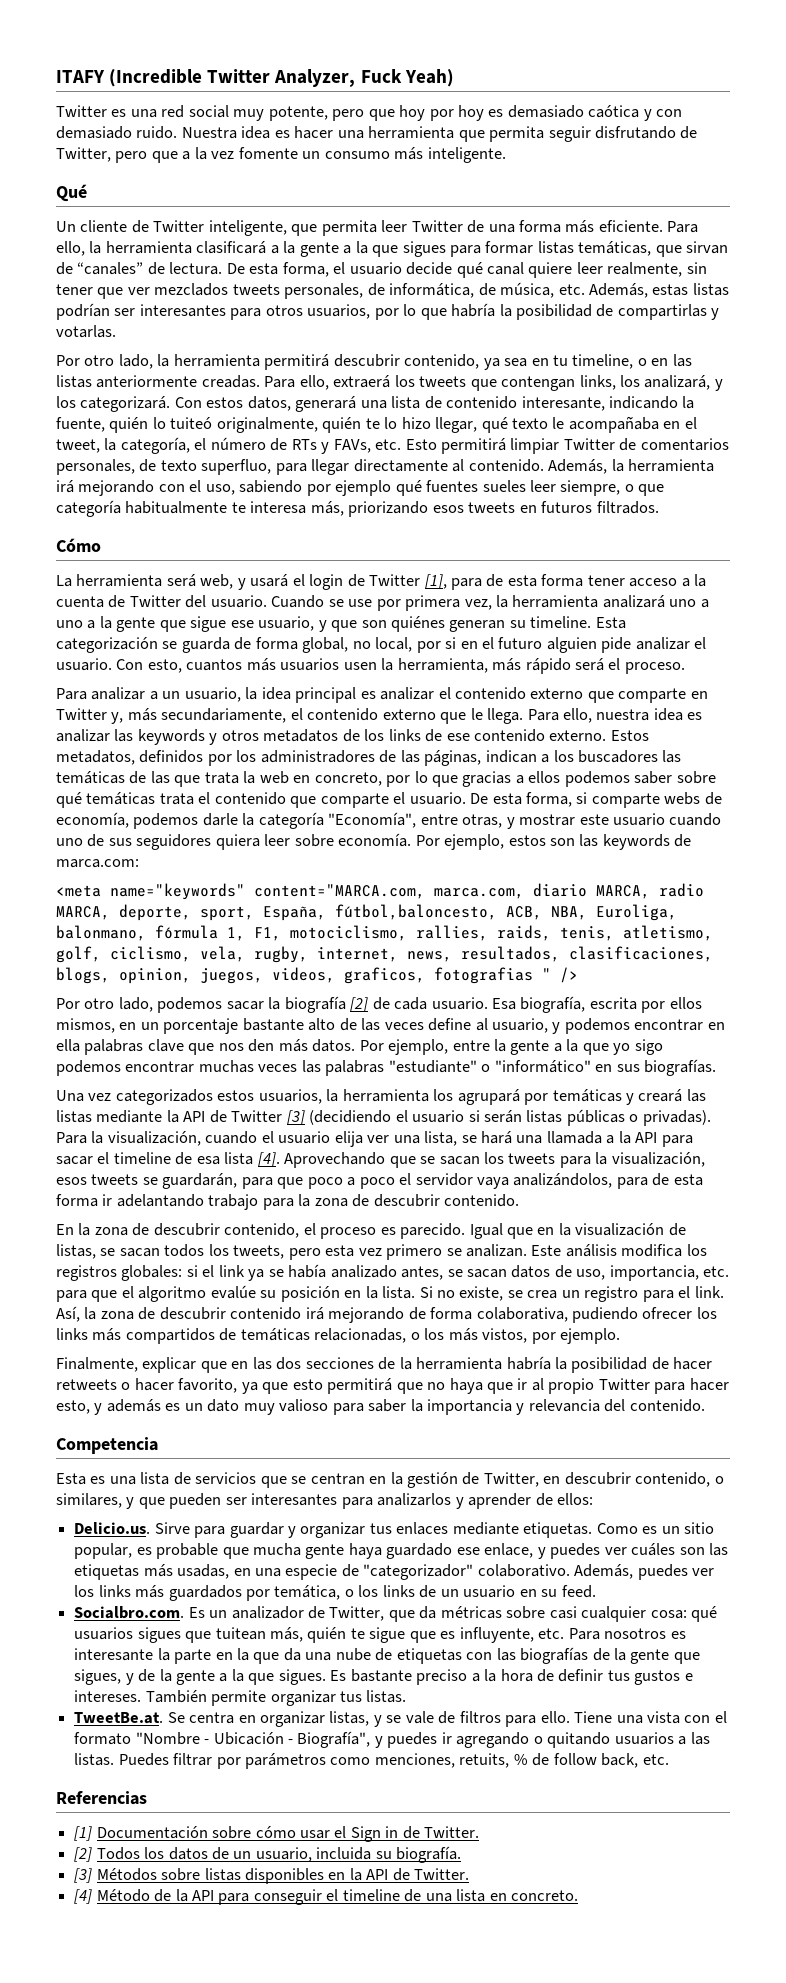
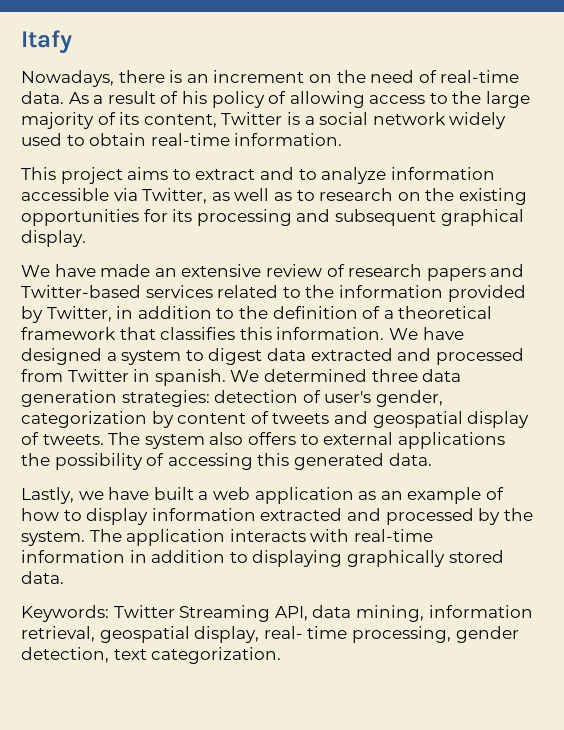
[56,69,454,87] [56,105,683,121] [56,126,698,142] [56,147,506,163] [56,184,87,202] [56,220,699,236] [56,241,729,257] [56,262,707,278] [56,282,729,299] [56,303,720,320] [56,325,116,338] [56,354,692,370] [56,375,723,391] [56,396,695,412] [56,416,697,433] [56,437,729,454] [56,459,715,475] [56,480,665,496] [56,500,659,517] [56,538,101,552] [56,574,707,590] [56,595,709,611] [56,616,626,632] [56,637,707,653] [56,658,685,674] [56,687,708,703] [56,708,703,724] [56,729,649,745] [56,750,682,766] [56,771,716,787] [56,792,722,808] [56,812,722,829] [56,833,692,850] [56,859,139,868] [56,883,704,900] [56,904,677,921] [56,925,713,941] [56,946,713,963] [56,967,578,984] [56,996,702,1013] [56,1018,725,1034] [56,1039,663,1055] [56,1059,717,1076] [56,1089,706,1105] [56,1109,711,1126] [56,1131,693,1147] [56,1152,705,1168] [56,1173,703,1189] [56,1194,520,1210] [56,1223,686,1239] [56,1244,707,1260] [56,1264,730,1281] [56,1285,724,1302] [56,1306,717,1323] [56,1328,621,1344] [56,1356,713,1373] [56,1378,729,1394] [56,1399,705,1415] [56,1437,158,1454] [56,1472,724,1488] [56,1493,594,1509] [74,1522,715,1538] [74,1543,728,1559] [74,1564,715,1580] [74,1585,596,1601] [74,1606,718,1622] [74,1627,686,1643] [74,1647,700,1664] [74,1669,693,1685] [74,1690,407,1706] [74,1711,727,1727] [74,1731,710,1748] [74,1753,669,1769] [56,1791,147,1805] [74,1826,480,1842] [74,1846,462,1863] [74,1868,470,1884] [74,1889,579,1905] ITAFY (Incredible Twitter Analyzer, Fuck Yeah) // Twitter es una red social muy potente, pero que hoy por hoy es demasiado caótica y con demasiado ruido. Nuestra idea es hacer una herramienta que permita seguir disfrutando de Twitter, pero que a la vez fomente un consumo más inteligente. // Qué // Un cliente de Twitter inteligente, que permita leer Twitter de una forma más eficiente. Para ello, la herramienta clasificará a la gente a la que sigues para formar listas temáticas, que sirvan de “canales” de lectura. De esta forma, el usuario decide qué canal quiere leer realmente, sin tener que ver mezclados tweets personales, de informática, de música, etc. Además, estas listas podrían ser interesantes para otros usuarios, por lo que habría la posibilidad de compartirlas y votarlas. // Por otro lado, la herramienta permitirá descubrir contenido, ya sea en tu timeline, o en las listas anteriormente creadas. Para ello, extraerá los tweets que contengan links, los analizará, y los categorizará. Con estos datos, generará una lista de contenido interesante, indicando la fuente, quién lo tuiteó originalmente, quién te lo hizo llegar, qué texto le acompañaba en el tweet, la categoría, el número de RTs y FAVs, etc. Esto permitirá limpiar Twitter de comentarios personales, de texto superfluo, para llegar directamente al contenido. Además, la herramienta irá mejorando con el uso, sabiendo por ejemplo qué fuentes sueles leer siempre, o que categoría habitualmente te interesa más, priorizando esos tweets en futuros filtrados. // Cómo // La herramienta será web, y usará el login de Twitter [1], para de esta forma tener acceso a la cuenta de Twitter del usuario. Cuando se use por primera vez, la herramienta analizará uno a uno a la gente que sigue ese usuario, y que son quiénes generan su timeline. Esta categorización se guarda de forma global, no local, por si en el futuro alguien pide analizar el usuario. Con esto, cuantos más usuarios usen la herramienta, más rápido será el proceso. // Para analizar a un usuario, la idea principal es analizar el contenido externo que comparte en Twitter y, más secundariamente, el contenido externo que le llega. Para ello, nuestra idea es analizar las keywords y otros metadatos de los links de ese contenido externo. Estos metadatos, definidos por los administradores de las páginas, indican a los buscadores las temáticas de las que trata la web en concreto, por lo que gracias a ellos podemos saber sobre qué temáticas trata el contenido que comparte el usuario. De esta forma, si comparte webs de economía, podemos darle la categoría "Economía", entre otras, y mostrar este usuario cuando uno de sus seguidores quiera leer sobre economía. Por ejemplo, estos son las keywords de marca.com: // <meta name="keywords" content="MARCA.com, marca.com, diario MARCA, radio MARCA, deporte, sport, España, fútbol,baloncesto, ACB, NBA, Euroliga, balonmano, fórmula 1, F1, motociclismo, rallies, raids, tenis, atletismo, golf, ciclismo, vela, rugby, internet, news, resultados, clasificaciones, blogs, opinion, juegos, videos, graficos, fotografias " /> // Por otro lado, podemos sacar la biografía [2] de cada usuario. Esa biografía, escrita por ellos mismos, en un porcentaje bastante alto de las veces define al usuario, y podemos encontrar en ella palabras clave que nos den más datos. Por ejemplo, entre la gente a la que yo sigo podemos encontrar muchas veces las palabras "estudiante" o "informático" en sus biografías. // Una vez categorizados estos usuarios, la herramienta los agrupará por temáticas y creará las listas mediante la API de Twitter [3] (decidiendo el usuario si serán listas públicas o privadas). Para la visualización, cuando el usuario elija ver una lista, se hará una llamada a la API para sacar el timeline de esa lista [4]. Aprovechando que se sacan los tweets para la visualización, esos tweets se guardarán, para que poco a poco el servidor vaya analizándolos, para de esta forma ir adelantando trabajo para la zona de descubrir contenido. // En la zona de descubrir contenido, el proceso es parecido. Igual que en la visualización de listas, se sacan todos los tweets, pero esta vez primero se analizan. Este análisis modifica los registros globales: si el link ya se había analizado antes, se sacan datos de uso, importancia, etc. para que el algoritmo evalúe su posición en la lista. Si no existe, se crea un registro para el link. Así, la zona de descubrir contenido irá mejorando de forma colaborativa, pudiendo ofrecer los links más compartidos de temáticas relacionadas, o los más vistos, por ejemplo. // Finalmente, explicar que en las dos secciones de la herramienta habría la posibilidad de hacer retweets o hacer favorito, ya que esto permitirá que no haya que ir al propio Twitter para hacer esto, y además es un dato muy valioso para saber la importancia y relevancia del contenido. // Competencia // Esta es una lista de servicios que se centran en la gestión de Twitter, en descubrir contenido, o similares, y que pueden ser interesantes para analizarlos y aprender de ellos: // Delicio.us. Sirve para guardar y organizar tus enlaces mediante etiquetas. Como es un sitio popular, es probable que mucha gente haya guardado ese enlace, y puedes ver cuáles son las etiquetas más usadas, en una especie de "categorizador" colaborativo. Además, puedes ver los links más guardados por temática, o los links de un usuario en su feed. // Socialbro.com. Es un analizador de Twitter, que da métricas sobre casi cualquier cosa: qué usuarios sigues que tuitean más, quién te sigue que es influyente, etc. Para nosotros es interesante la parte en la que da una nube de etiquetas con las biografías de la gente que sigues, y de la gente a la que sigues. Es bastante preciso a la hora de definir tus gustos e intereses. También permite organizar tus listas. // TweetBe.at. Se centra en organizar listas, y se vale de filtros para ello. Tiene una vista con el formato "Nombre - Ubicación - Biografía", y puedes ir agregando o quitando usuarios a las listas. Puedes filtrar por parámetros como menciones, retuits, % de follow back, etc. // Referencias // [1] Documentación sobre cómo usar el Sign in de Twitter. // [2] Todos los datos de un usuario, incluida su biografía. // [3] Métodos sobre listas disponibles en la API de Twitter. // [4] Método de la API para conseguir el timeline de una lista en concreto. -> [21,30,72,54] [21,70,520,87] [21,91,531,108] [21,112,507,129] [21,133,343,146] [21,167,495,184] [21,188,527,205] [21,209,524,226] [21,230,86,247] [21,264,525,281] [21,285,526,302] [21,306,493,323] [21,327,464,340] [21,348,524,365] [21,369,462,386] [21,390,443,407] [21,411,530,428] [21,432,505,449] [21,453,432,470] [21,487,504,504] [21,508,533,525] [21,529,433,546] [21,550,504,567] [21,571,64,584] [21,605,533,622] [21,626,519,643] [21,647,282,664] Itafy // Nowadays, there is an increment on the need of real-time data. As a result of his policy of allowing access to the large majority of its content, Twitter is a social network widely used to obtain real-time information. // This project aims to extract and to analyze information accessible via Twitter, as well as to research on the existing opportunities for its processing and subsequent graphical display. // We have made an extensive review of research papers and Twitter-based services related to the information provided by Twitter, in addition to the definition of a theoretical framework that classifies this information. We have designed a system to digest data extracted and processed from Twitter in spanish. We determined three data generation strategies: detection of user's gender, categorization by content of tweets and geospatial display of tweets. The system also offers to external applications the possibility of accessing this generated data. // Lastly, we have built a web application as an example of how to display information extracted and processed by the system. The application interacts with real-time information in addition to displaying graphically stored data. // Keywords: Twitter Streaming API, data mining, information retrieval, geospatial display, real- time processing, gender detection, text categorization.

